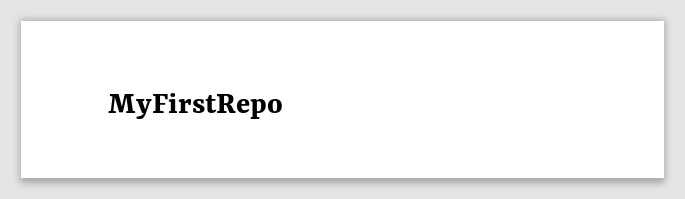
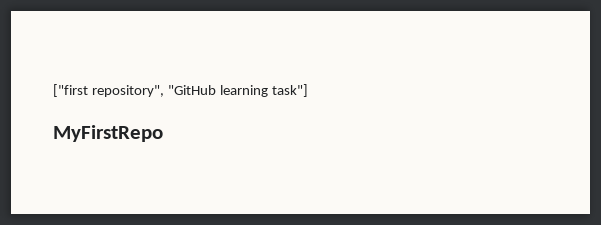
(108, 106) none -> [53,84,308,97] ["first repository", "GitHub learning task"] //

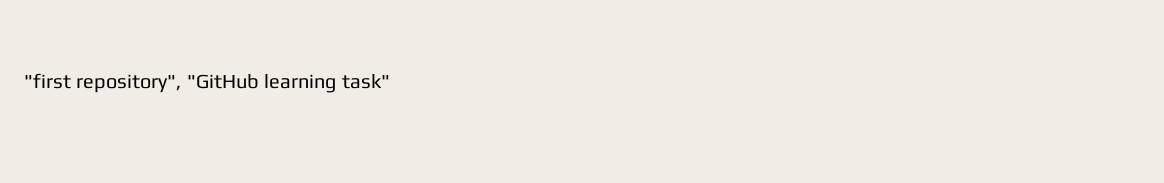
[53,84,88,97] ["first -> [24,73,71,89] "first
[271,84,308,97] [53,125,163,142] task"] // MyFirstRepo -> [341,74,390,89] task"

